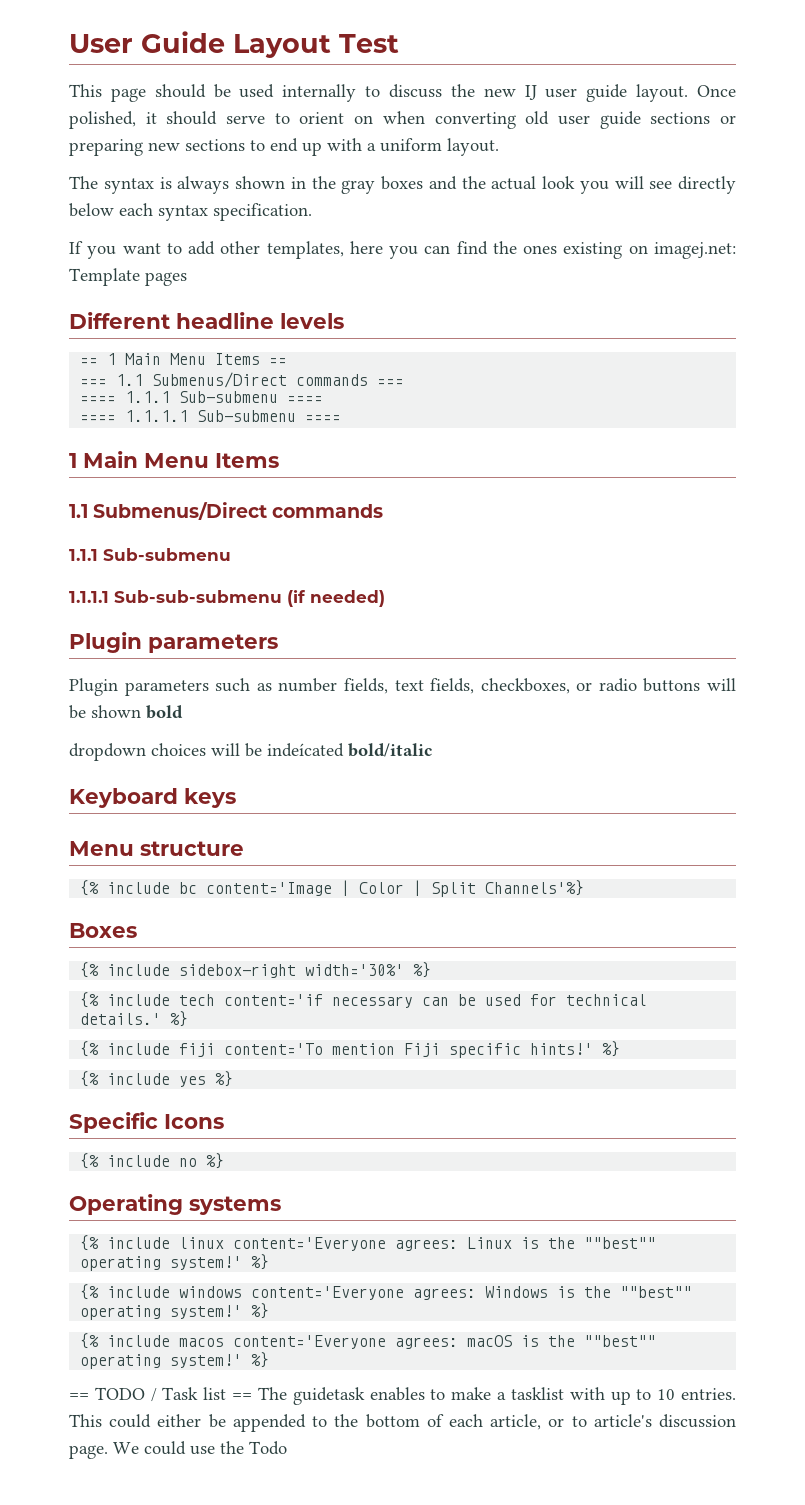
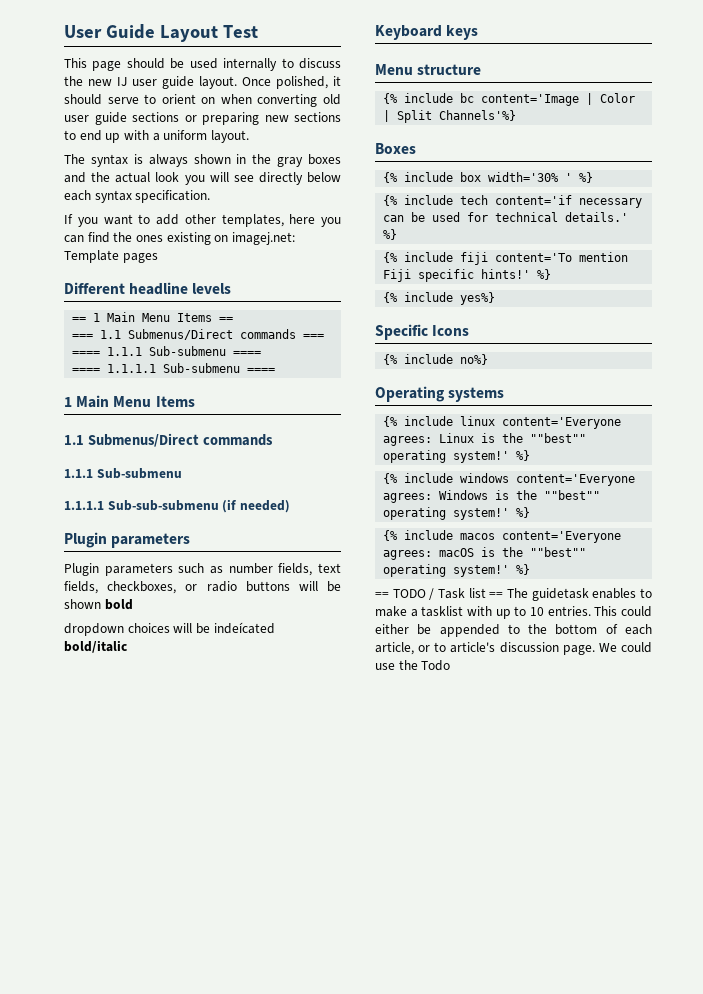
[179,964,405,978] sidebox-right width='30%' -> [460,172,573,182] box width='30% '
[179,1071,234,1087] yes %} -> [460,292,496,305] yes%}
[179,1153,225,1169] no %} -> [460,354,489,365] no%}

